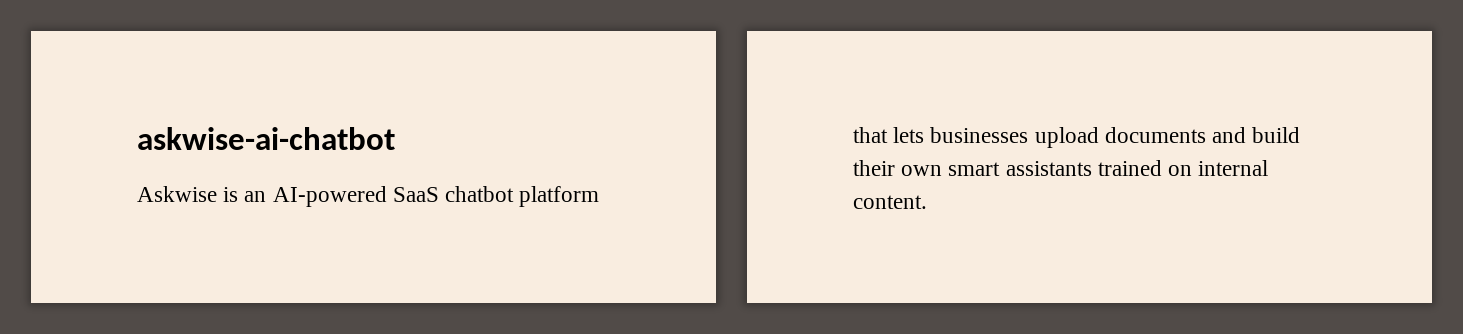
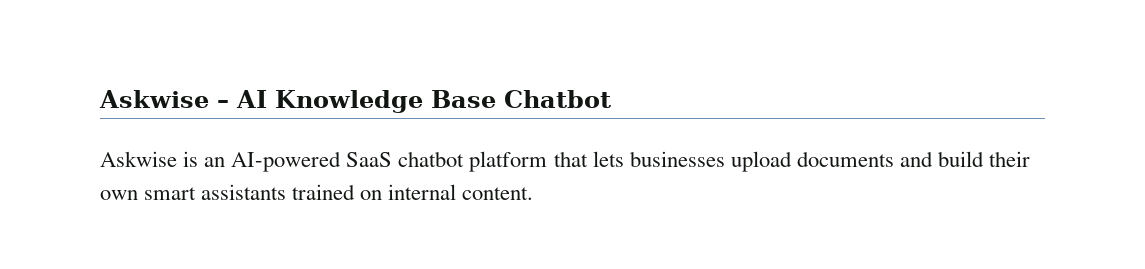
[137,127,395,150] askwise-ai-chatbot -> [99,90,611,113] Askwise – AI Knowledge Base Chatbot

